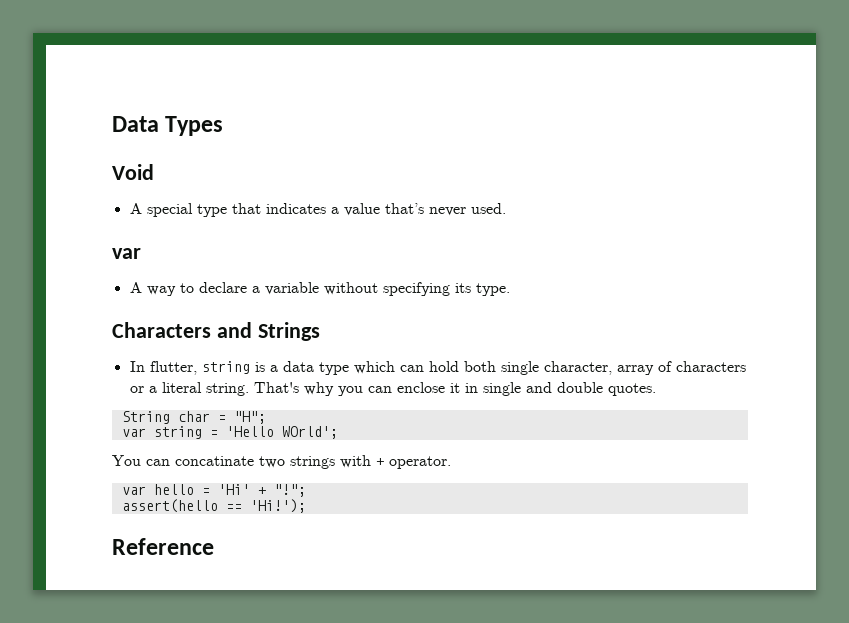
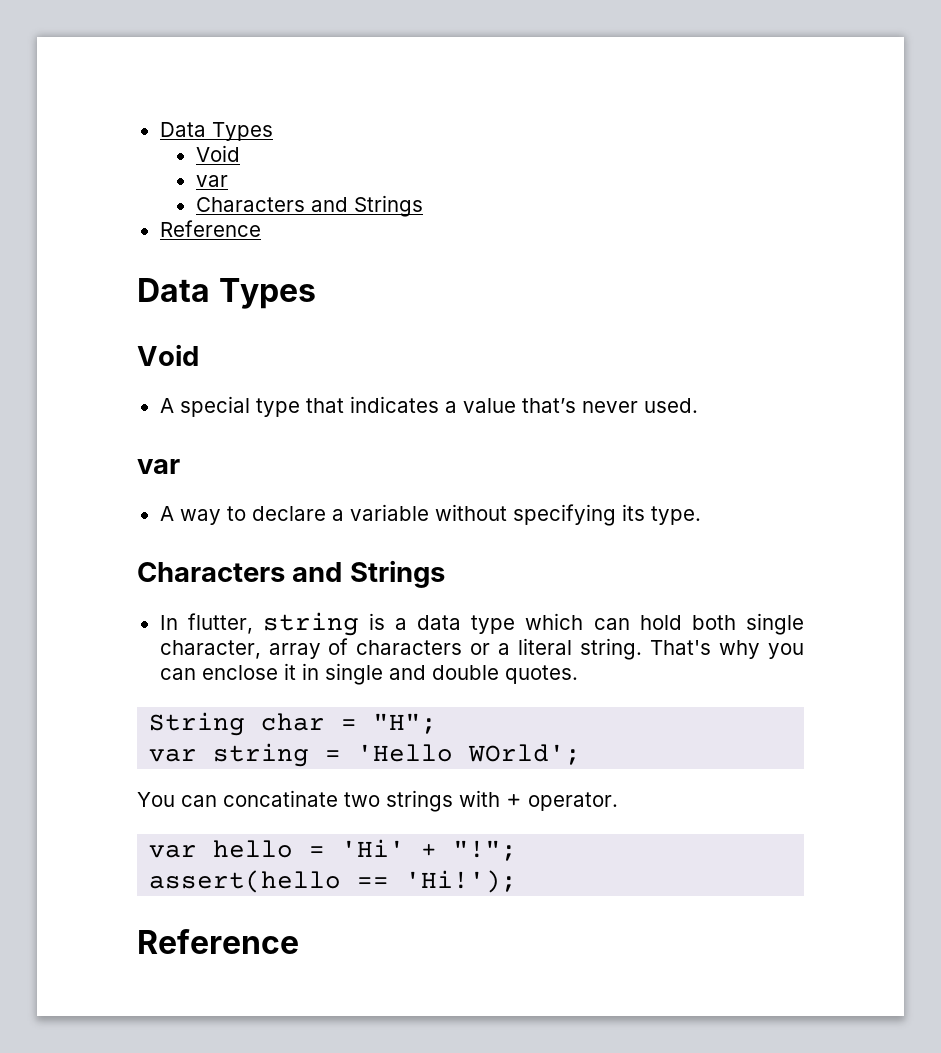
[112,116,224,136] [112,164,154,180] Data Types // Void -> [159,122,273,141] [195,145,240,162] [195,175,228,187] [195,195,423,217] [159,220,261,237] [137,278,316,309] [137,344,199,366] Data Types // Void // var // Characters and Strings // Reference // Data Types // Void

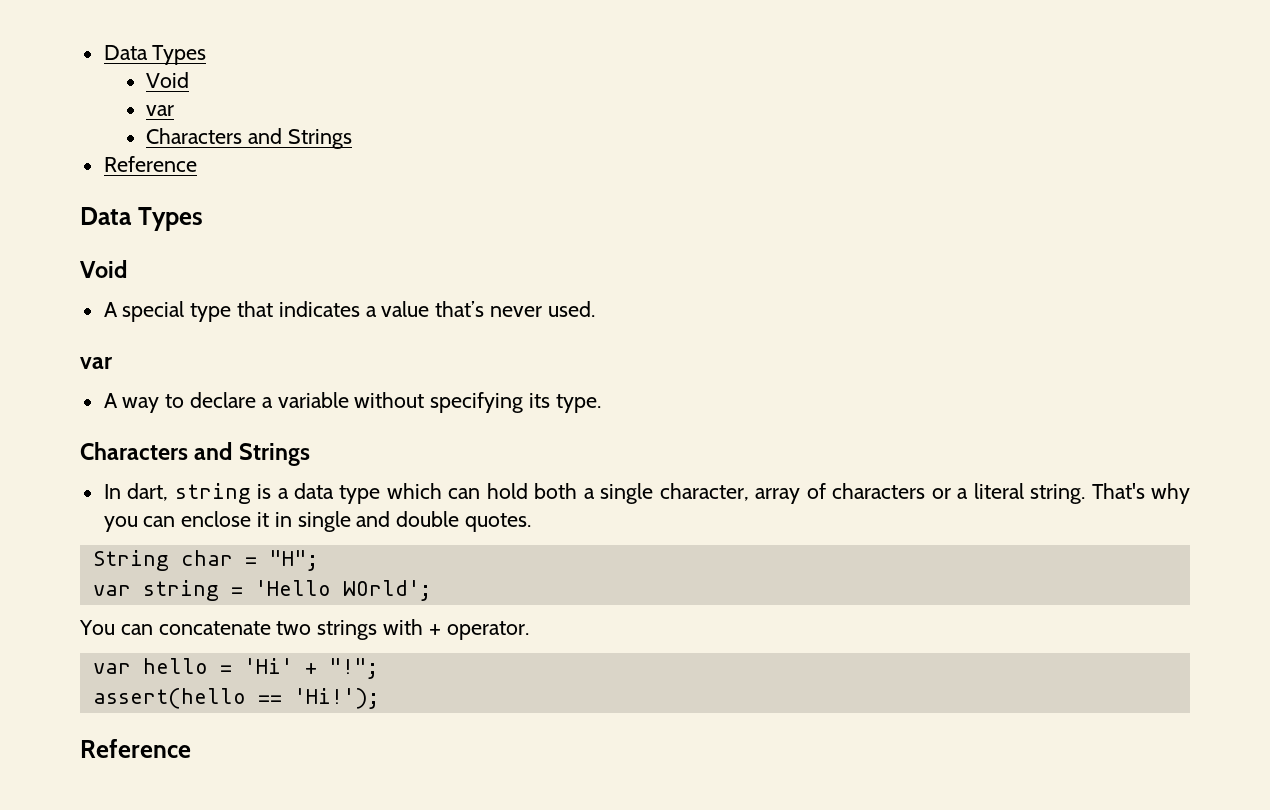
[187,613,253,634] flutter, -> [127,483,169,501] dart,
(736, 622) none -> [583,488,595,499] a
[223,790,338,807] concatinate -> [158,621,271,635] concatenate

